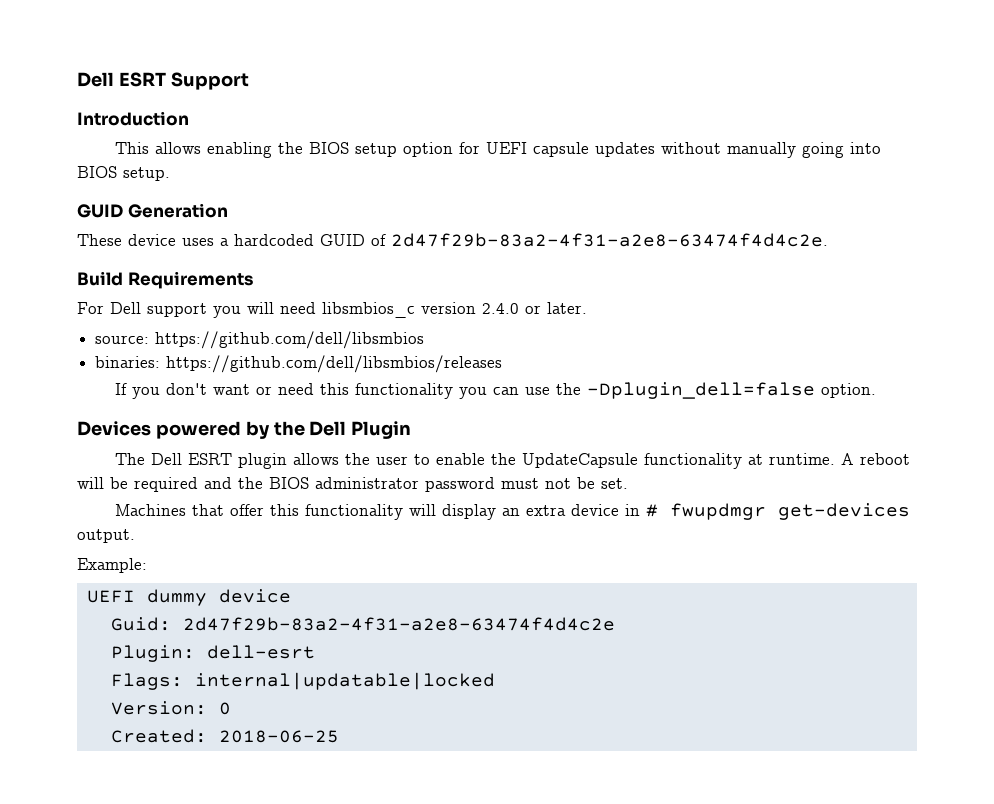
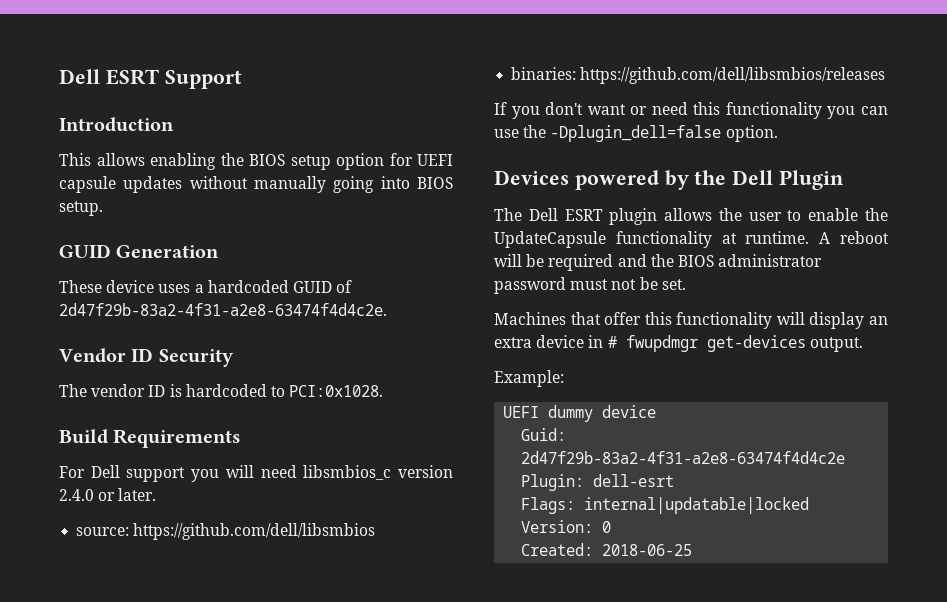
(828, 240) none -> [59,348,234,367] [59,384,384,397] // Vendor ID Security // The vendor ID is hardcoded to PCI:0x1028.

